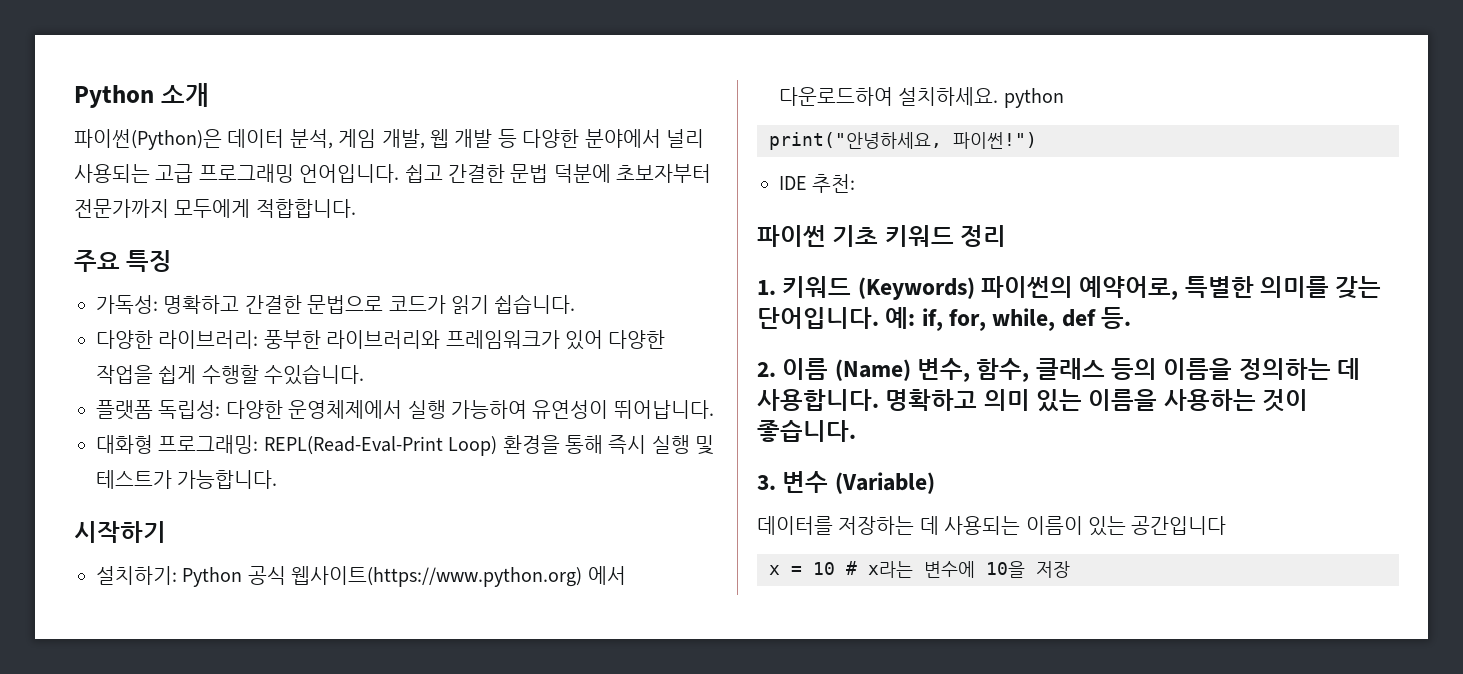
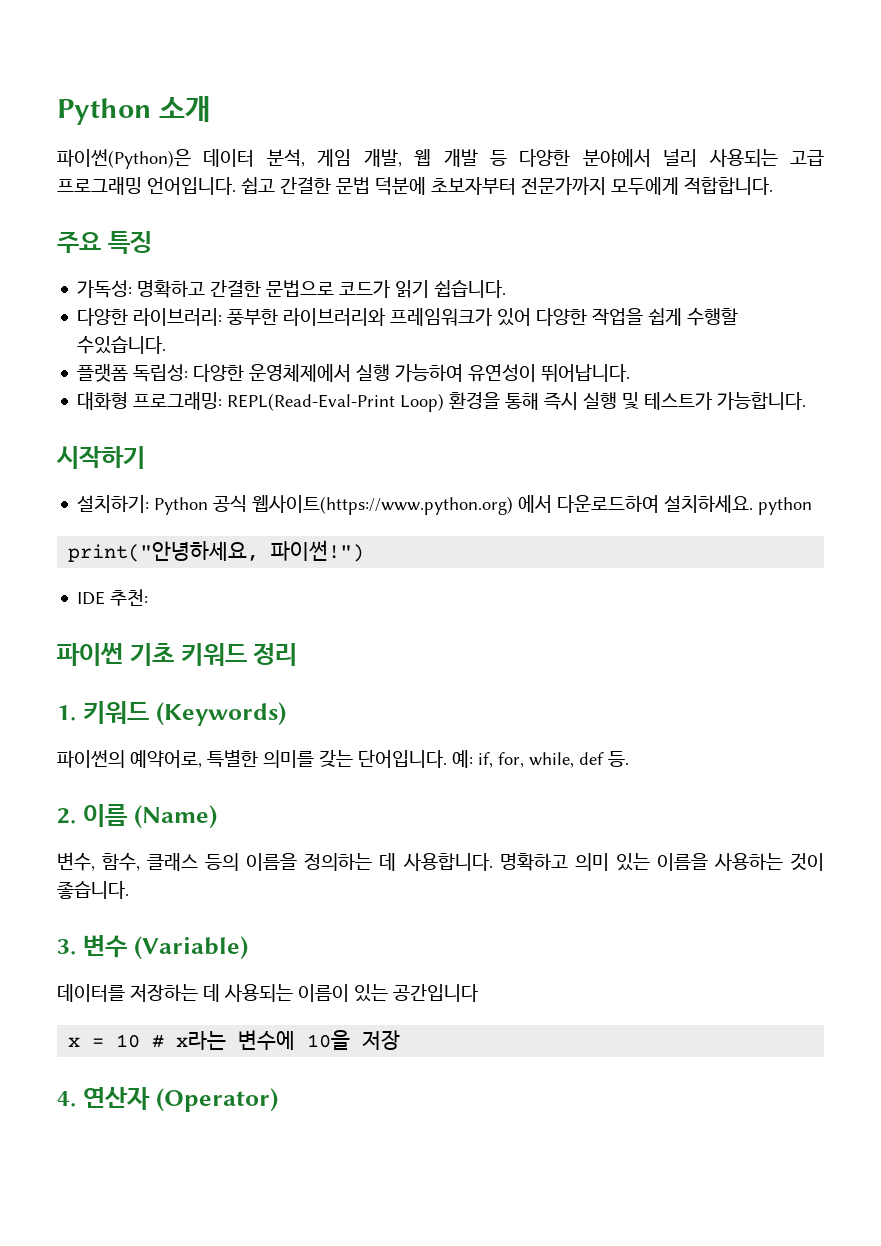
(975, 288) none -> (286, 714) //
(911, 370) none -> (217, 817) //
(1070, 569) none -> [57,1087,278,1112] // 4. 연산자 (Operator)

